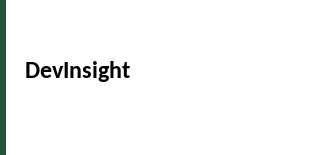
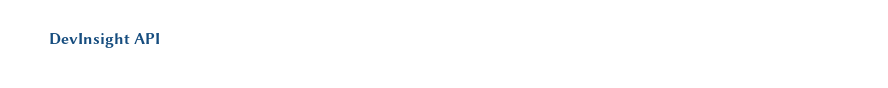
(130, 71) none -> [134,33,161,44] API

